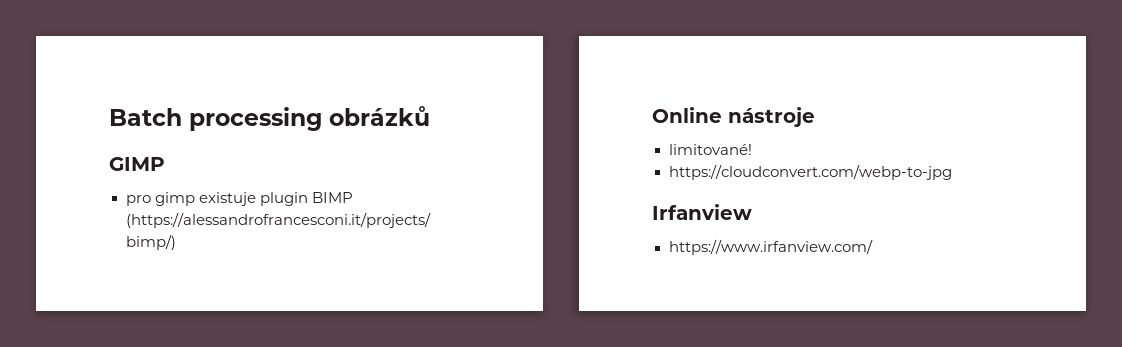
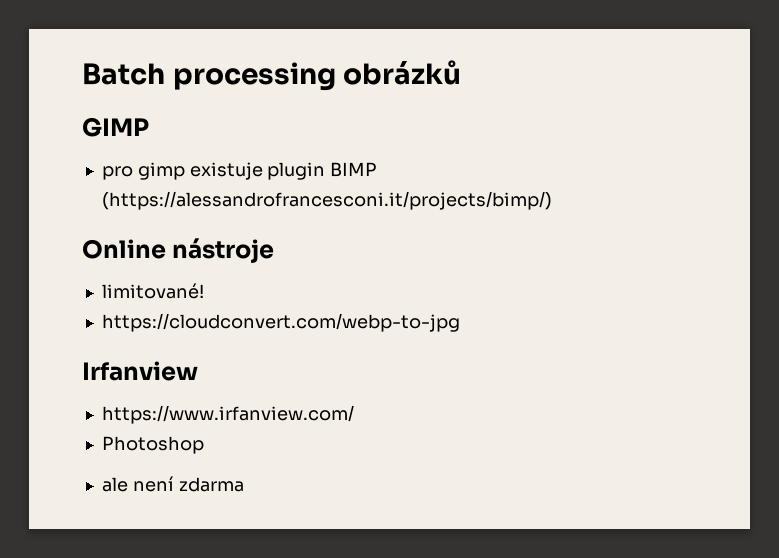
(873, 247) none -> [101,436,204,454] [101,476,244,492] // Photoshop // ale není zdarma

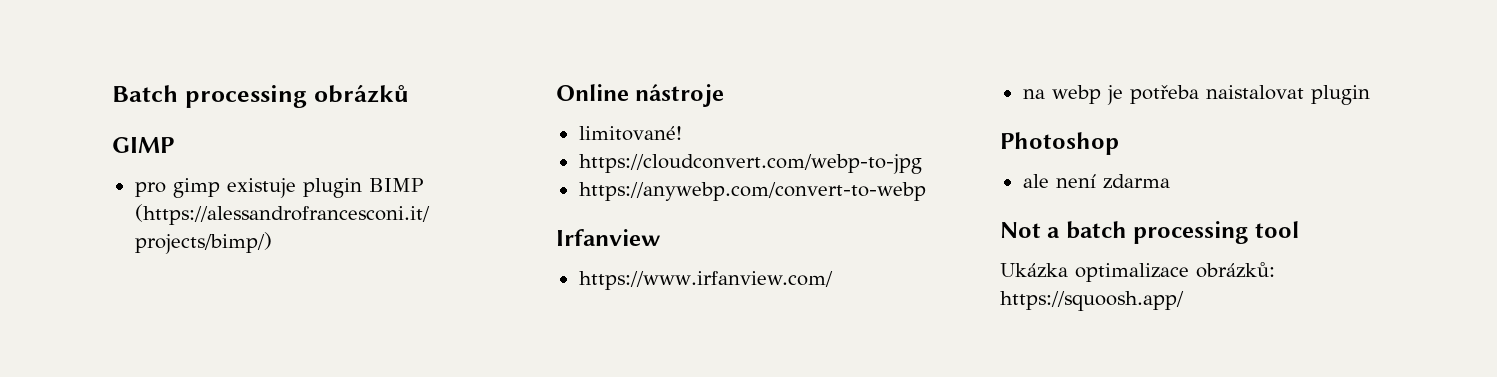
(460, 322) none -> [578,182,926,201] // https://anywebp.com/convert-to-webp
[101,436,204,454] [101,476,244,492] Photoshop // ale není zdarma -> [1022,85,1370,105] [1000,132,1119,155] [1022,174,1170,189] [1000,221,1299,244] [1000,262,1275,282] [1000,291,1184,311] na webp je potřeba naistalovat plugin // Photoshop // ale není zdarma // Not a batch processing tool // Ukázka optimalizace obrázků: https://squoosh.app/

